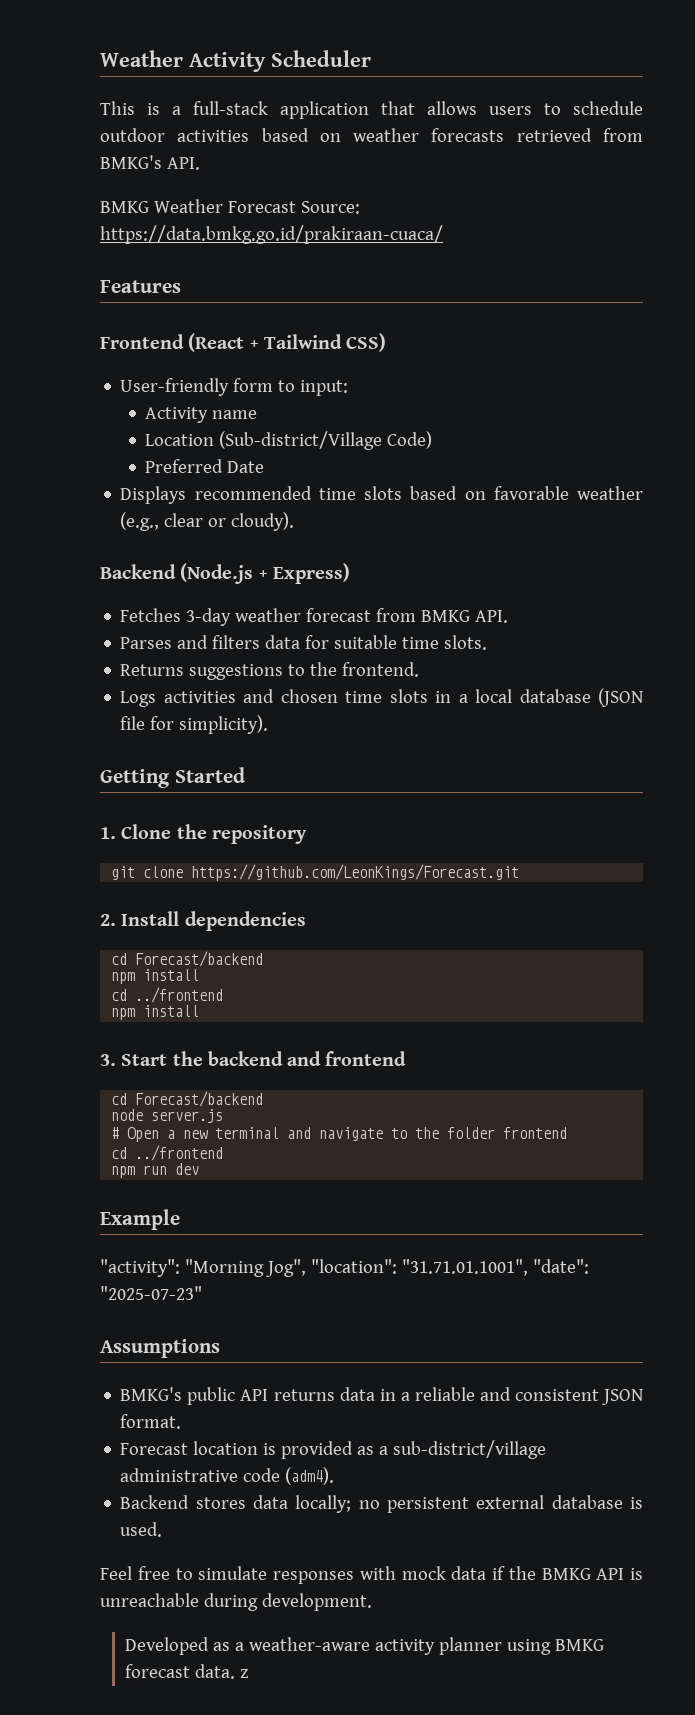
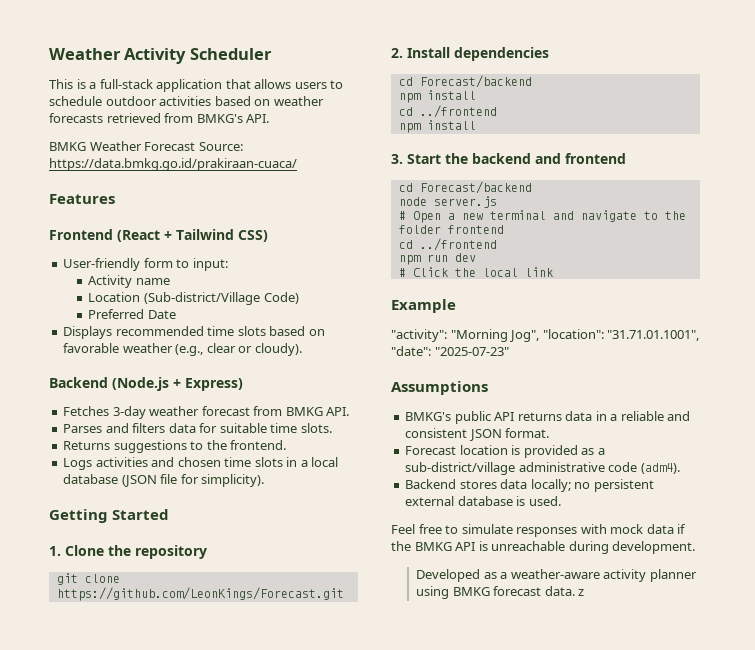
(200, 1169) none -> [398,267,553,277] // # Click the local link

